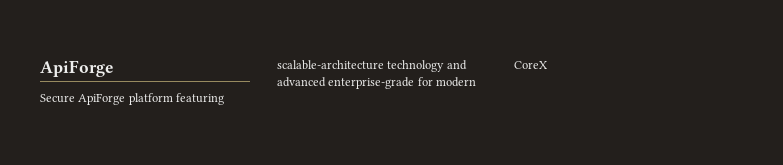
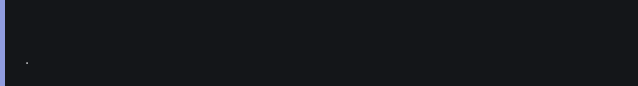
[40,60,114,77] [40,93,225,105] [277,60,467,72] [277,77,477,89] [514,61,548,69] ApiForge // Secure ApiForge platform featuring scalable-architecture technology and advanced enterprise-grade for modern CoreX -> [25,62,29,64] .

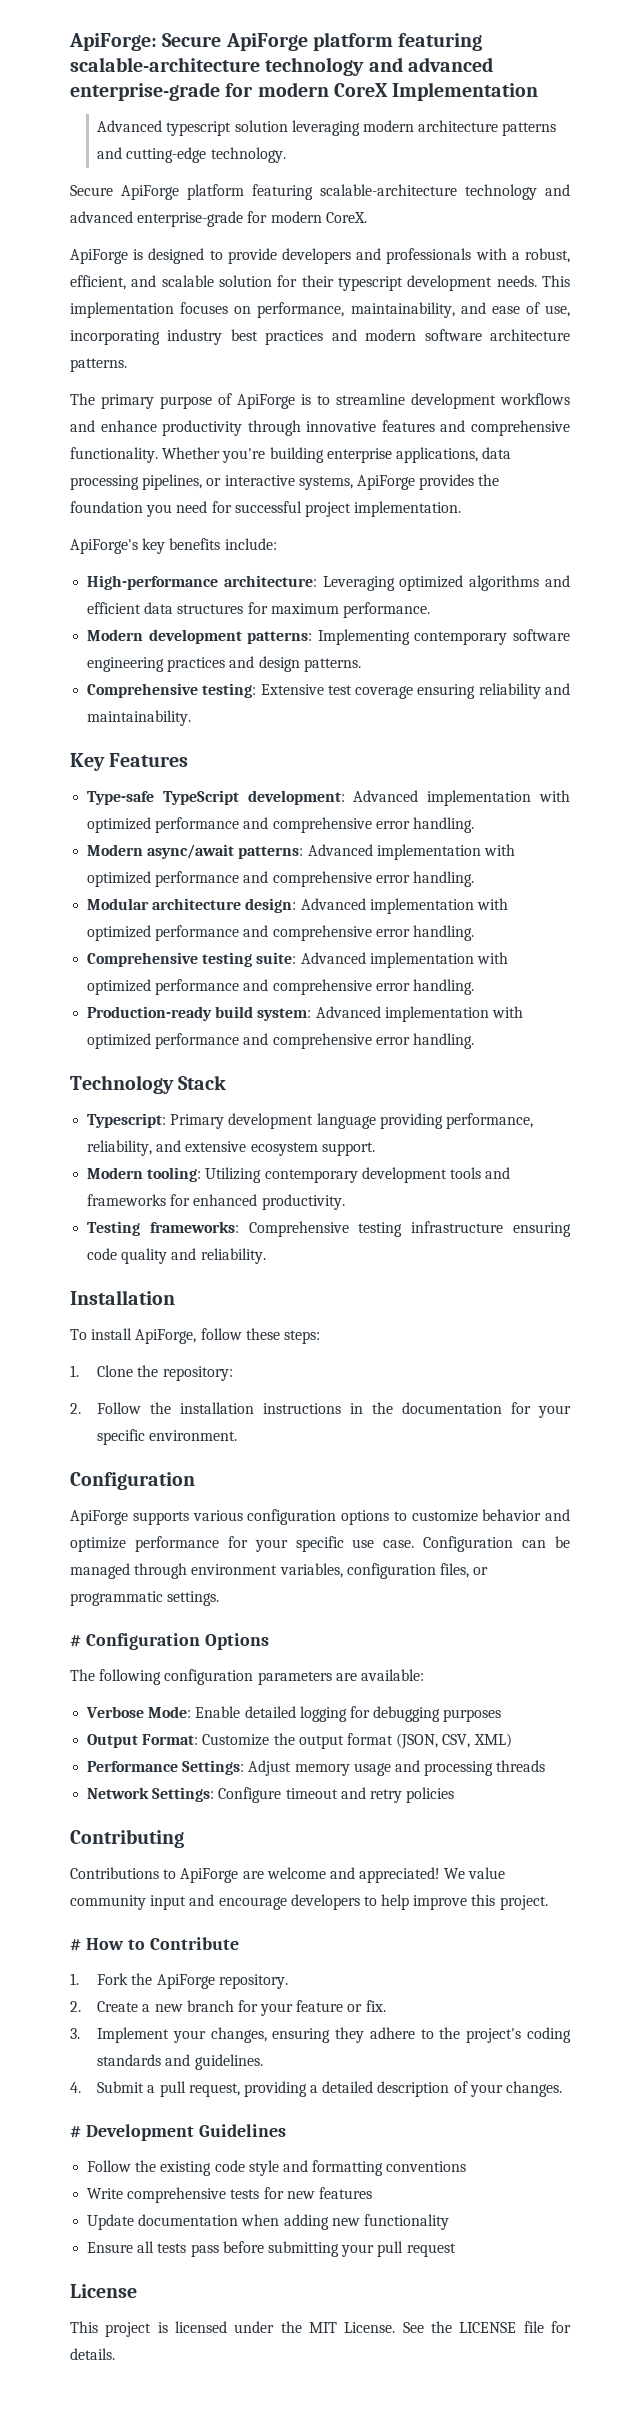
[25,62,29,64] . -> [69,32,483,51] [70,57,493,76] [70,82,539,101] [97,120,557,136] [97,147,286,163] [70,184,570,200] [70,211,367,227] [70,248,570,264] [70,275,570,291] [70,302,570,318] [70,329,570,345] [70,358,127,372] [70,393,570,409] [70,420,570,436] [70,447,512,463] [70,474,500,490] [70,501,462,517] [70,538,277,554] [87,575,570,591] [87,602,430,618] [87,629,570,645] [87,656,361,672] [87,683,570,699] [87,710,192,726] [70,753,189,771] [87,790,570,806] [87,817,474,833] [87,844,515,860] [87,871,474,887] [87,898,508,914] [87,925,474,941] [87,952,508,968] [87,979,474,995] [87,1006,523,1022] [87,1033,474,1049] [70,1075,227,1094] [87,1113,533,1129] [87,1140,375,1156] [87,1167,511,1183] [87,1194,345,1210] [87,1221,571,1237] [87,1248,266,1264] [70,1290,175,1305] [70,1328,320,1344] [70,1365,233,1381] [70,1402,571,1418] [97,1429,238,1445] [70,1472,195,1490] [70,1509,570,1525] [70,1536,571,1552] [70,1563,489,1579] [70,1591,220,1606] [70,1633,269,1650] [70,1669,424,1685] [86,1706,502,1722] [87,1733,512,1749] [87,1760,546,1776] [87,1787,455,1803] [70,1829,184,1848] [70,1867,506,1883] [70,1894,548,1910] [70,1937,239,1951] [70,1973,288,1989] [70,2000,386,2016] [70,2027,572,2043] [97,2054,263,2070] [70,2081,563,2097] [70,2124,286,2141] [87,2160,467,2176] [87,2187,372,2203] [87,2214,449,2230] [87,2241,456,2257] [70,2284,137,2298] [70,2321,571,2337] [70,2348,115,2360] ApiForge: Secure ApiForge platform featuring scalable-architecture technology and advanced enterprise-grade for modern CoreX Implementation // Advanced typescript solution leveraging modern architecture patterns and cutting-edge technology. // Secure ApiForge platform featuring scalable-architecture technology and advanced enterprise-grade for modern CoreX. // ApiForge is designed to provide developers and professionals with a robust, efficient, and scalable solution for their typescript development needs. This implementation focuses on performance, maintainability, and ease of use, incorporating industry best practices and modern software architecture patterns. // The primary purpose of ApiForge is to streamline development workflows and enhance productivity through innovative features and comprehensive functionality. Whether you're building enterprise applications, data processing pipelines, or interactive systems, ApiForge provides the foundation you need for successful project implementation. // ApiForge's key benefits include: // High-performance architecture: Leveraging optimized algorithms and efficient data structures for maximum performance. // Modern development patterns: Implementing contemporary software engineering practices and design patterns. // Comprehensive testing: Extensive test coverage ensuring reliability and maintainability. // Key Features // Type-safe TypeScript development: Advanced implementation with optimized performance and comprehensive error handling. // Modern async/await patterns: Advanced implementation with optimized performance and comprehensive error handling. // Modular architecture design: Advanced implementation with optimized performance and comprehensive error handling. // Comprehensive testing suite: Advanced implementation with optimized performance and comprehensive error handling. // Production-ready build system: Advanced implementation with optimized performance and comprehensive error handling. // Technology Stack // Typescript: Primary development language providing performance, reliability, and extensive ecosystem support. // Modern tooling: Utilizing contemporary development tools and frameworks for enhanced productivity. // Testing frameworks: Comprehensive testing infrastructure ensuring code quality and reliability. // Installation // To install ApiForge, follow these steps: // 1. Clone the repository: // 2. Follow the installation instructions in the documentation for your specific environment. // Configuration // ApiForge supports various configuration options to customize behavior and optimize performance for your specific use case. Configuration can be managed through environment variables, configuration files, or programmatic settings. // # Configuration Options // The following configuration parameters are available: // Verbose Mode: Enable detailed logging for debugging purposes // Output Format: Customize the output format (JSON, CSV, XML) // Performance Settings: Adjust memory usage and processing threads // Network Settings: Configure timeout and retry policies // Contributing // Contributions to ApiForge are welcome and appreciated! We value community input and encourage developers to help improve this project. // # How to Contribute // 1. Fork the ApiForge repository. // 2. Create a new branch for your feature or fix. // 3. Implement your changes, ensuring they adhere to the project's coding standards and guidelines. // 4. Submit a pull request, providing a detailed description of your changes. // # Development Guidelines // Follow the existing code style and formatting conventions // Write comprehensive tests for new features // Update documentation when adding new functionality // Ensure all tests pass before submitting your pull request // License // This project is licensed under the MIT License. See the LICENSE file for details.

